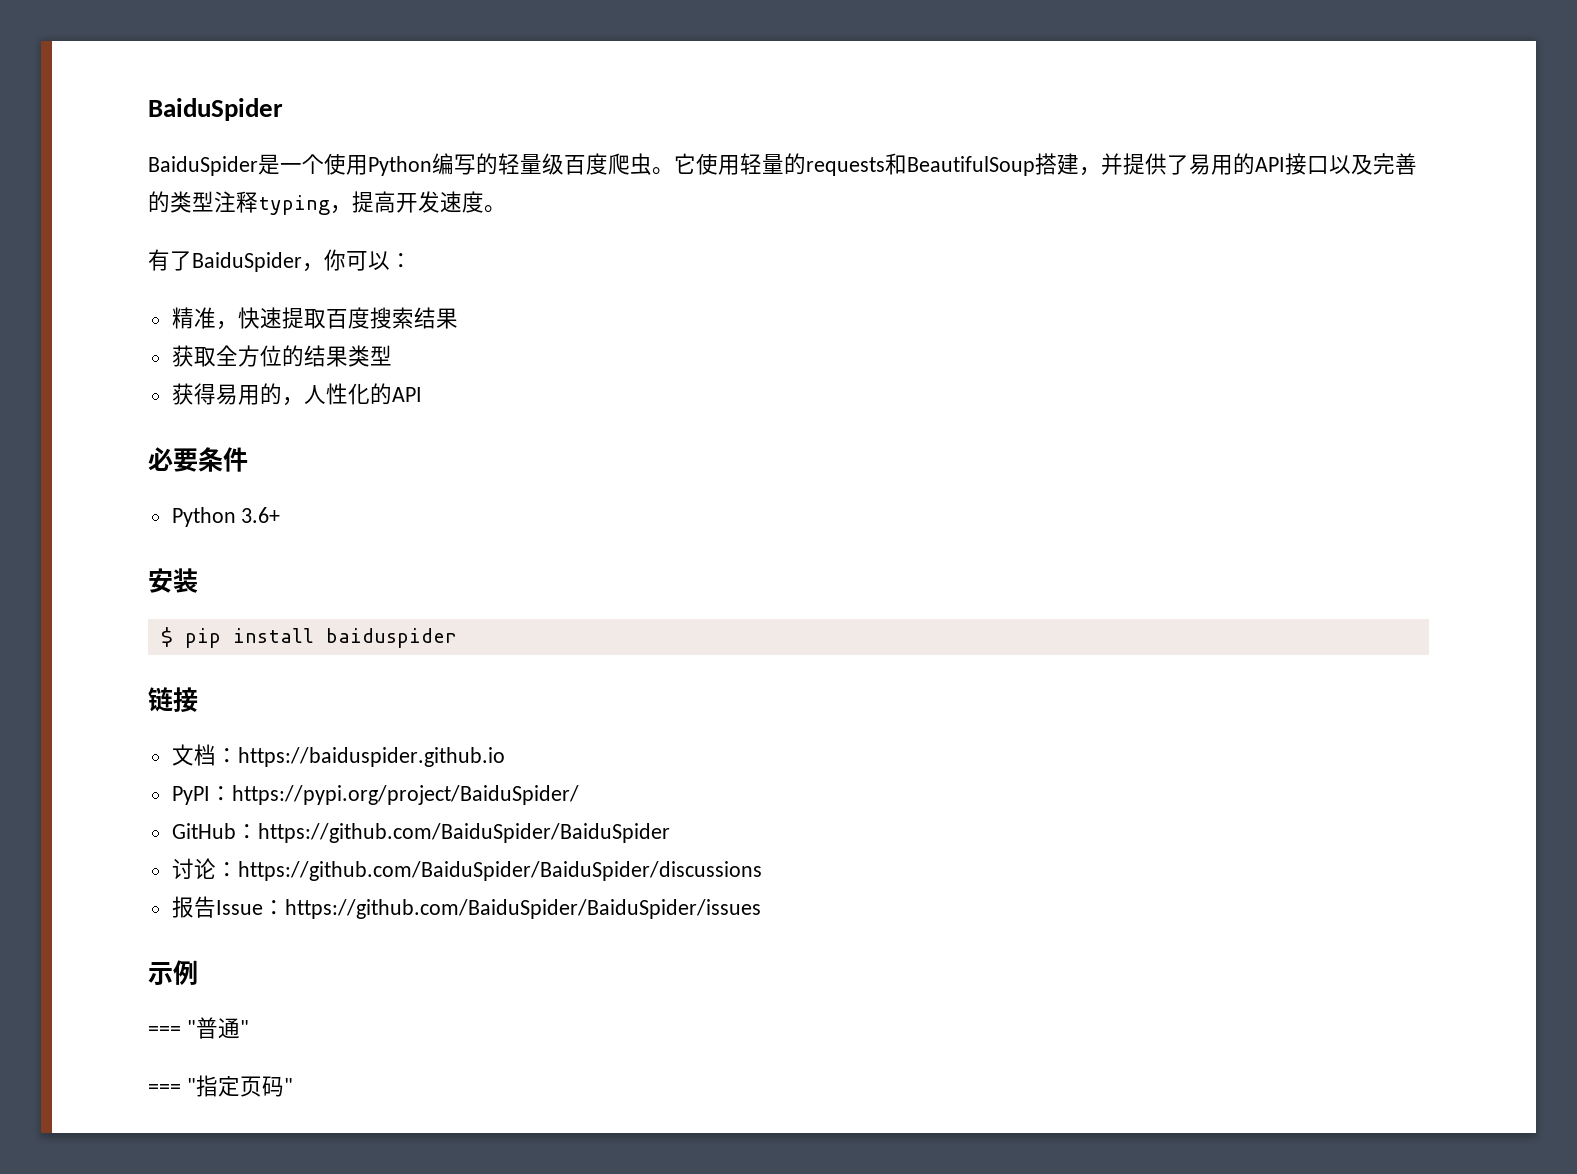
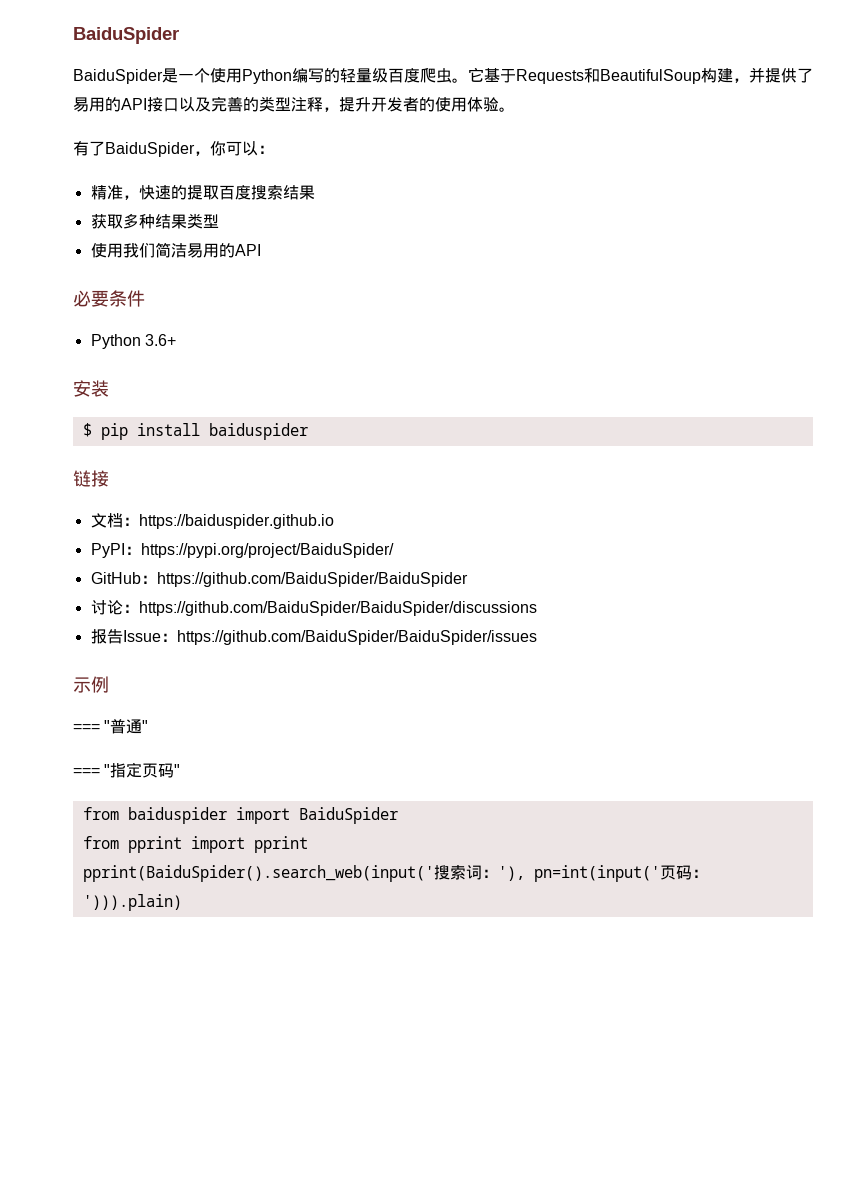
[696,153,1057,176] 使用轻量的requests和BeautifulSoup搭 -> [484,68,717,84] 基于Requests和BeautifulSoup构
[258,191,484,215] typing，提高开发速度 -> [323,97,499,112] ，提升开发者的使用体验
(282, 318) none -> [170,185,187,200] 的
[215,345,304,367] 全方位的 -> [122,213,155,229] 多种
[171,383,370,406] 获得易用的，人性化 -> [90,242,219,258] 使用我们简洁易用
(293, 1086) none -> [82,807,398,824] [82,836,308,853] [82,865,708,882] [82,894,182,911] // from baiduspider import BaiduSpider // from pprint import pprint // pprint(BaiduSpider().search_web(input('搜索词：'), pn=int(input('页码：'))).plain)

